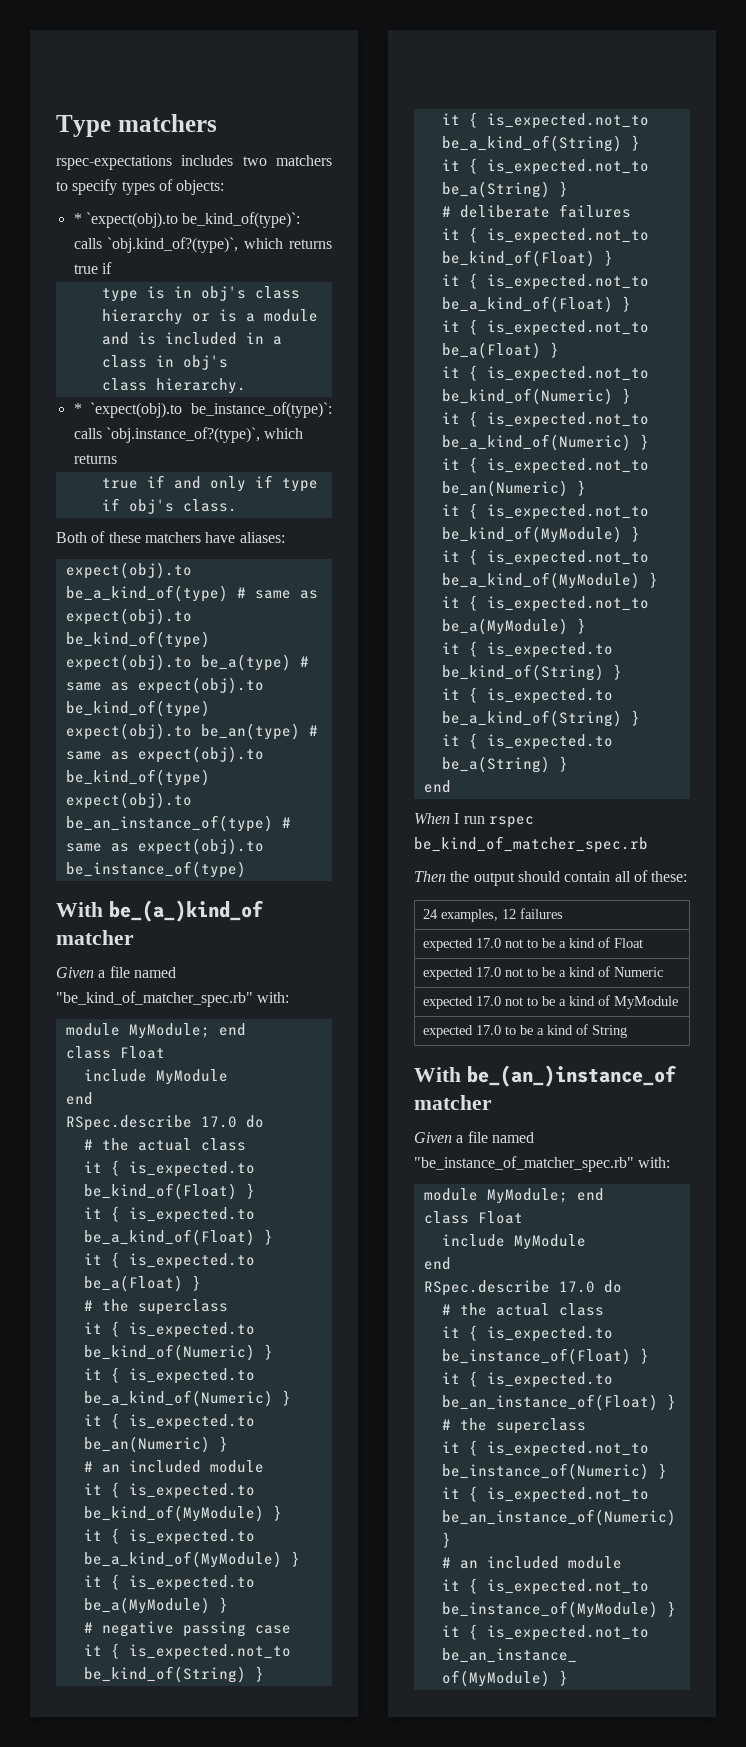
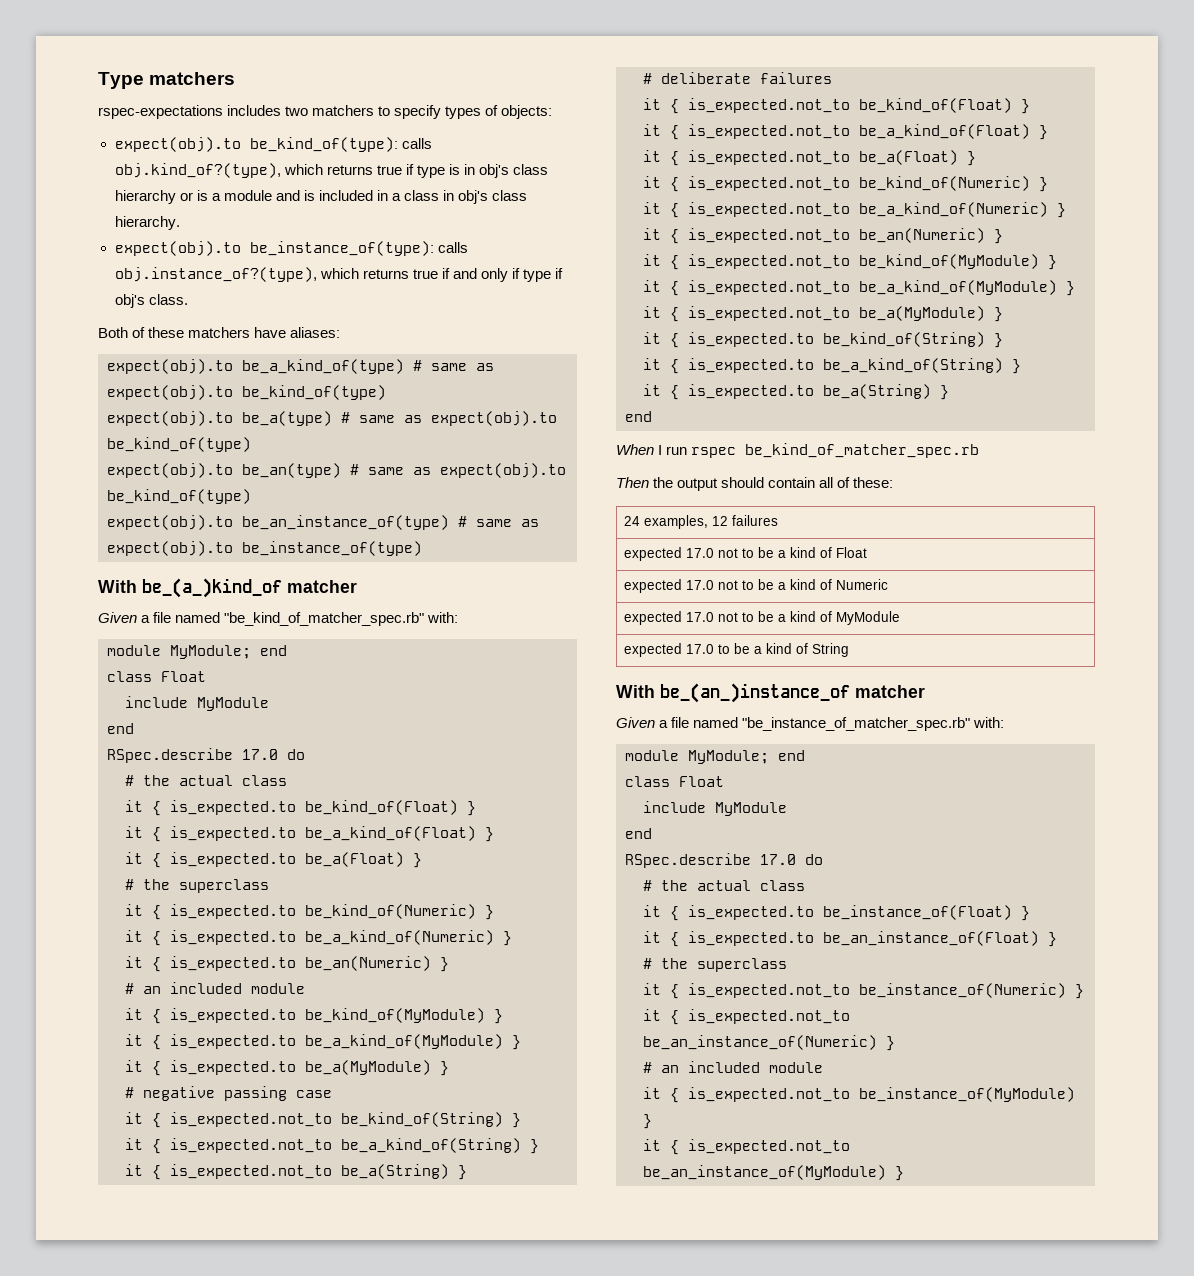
[73,212,301,228] [73,237,332,253] [73,262,112,274] * `expect(obj).to be_kind_of(type)`: calls `obj.kind_of?(type)`, which returns true if // -> [114,137,432,152] [114,163,414,178] expect(obj).to be_kind_of(type): calls obj.kind_of?(type), which returns true if
(228, 362) // -> (489, 197) none
[73,402,332,418] [73,427,304,443] [73,454,117,464] * `expect(obj).to be_instance_of(type)`: calls `obj.instance_of?(type)`, which returns // -> [114,241,468,256] [114,267,409,282] expect(obj).to be_instance_of(type): calls obj.instance_of?(type), which returns

